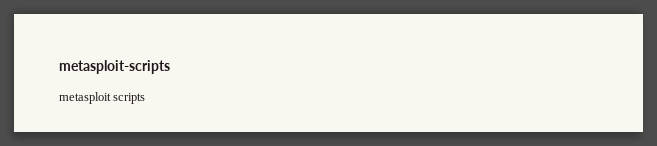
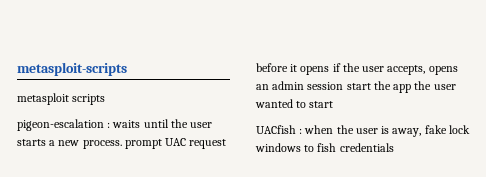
(146, 98) none -> [17,119,213,131] [17,138,227,149] [256,63,458,75] [256,81,456,93] [255,99,334,108] [256,125,470,137] [255,143,394,152] // pigeon-escalation : waits until the user starts a new process. prompt UAC request before it opens if the user accepts, opens an admin session start the app the user wanted to start // UACfish : when the user is away, fake lock windows to fish credentials

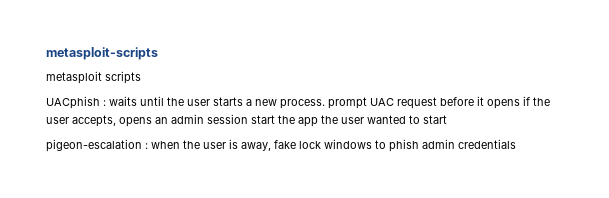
[17,119,104,131] pigeon-escalation -> [46,96,100,109] UACphish
[256,125,296,134] UACfish -> [46,139,142,152] pigeon-escalation
[317,143,337,152] fish -> [389,139,455,152] phish admin

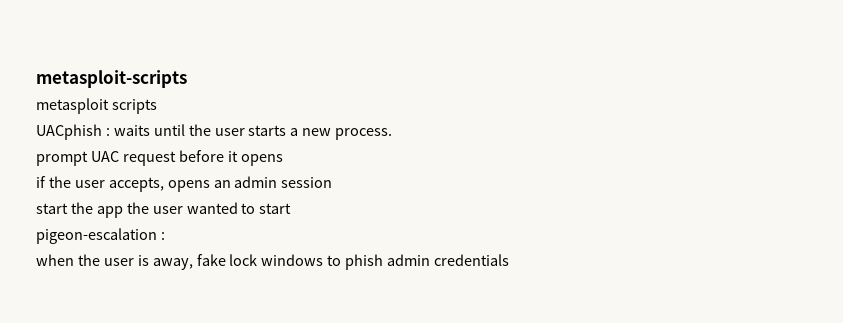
(325, 104) none -> (393, 134) //
(520, 104) none -> (283, 160) //
(248, 119) none -> (333, 182) //
(148, 146) none -> (165, 236) //

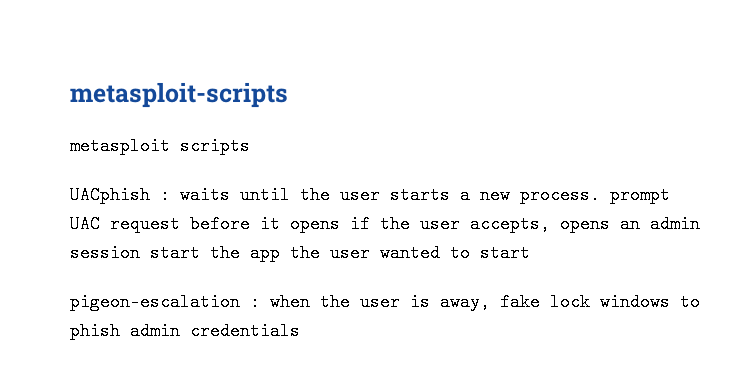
(393, 134) // -> (600, 195) none
(283, 160) // -> (340, 224) none
(333, 182) // -> (140, 253) none
(165, 236) // -> (260, 302) none

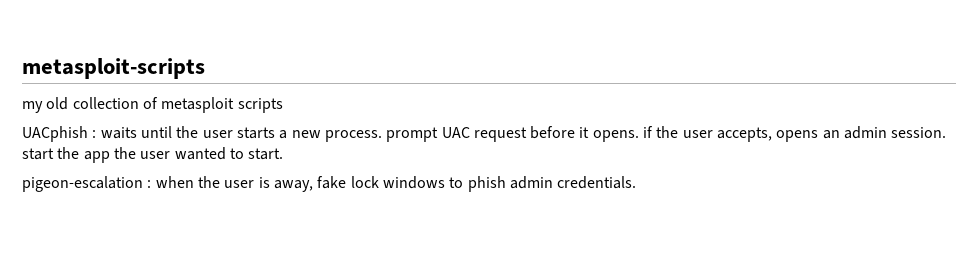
(288, 95) none -> [22,97,158,113] my old collection of
[290,215,340,233] opens -> [592,130,639,142] opens.
[70,244,140,262] session -> [891,127,947,138] session.
[480,244,530,262] start -> [248,148,284,160] start.
[190,322,300,340] credentials -> [557,176,637,189] credentials.

